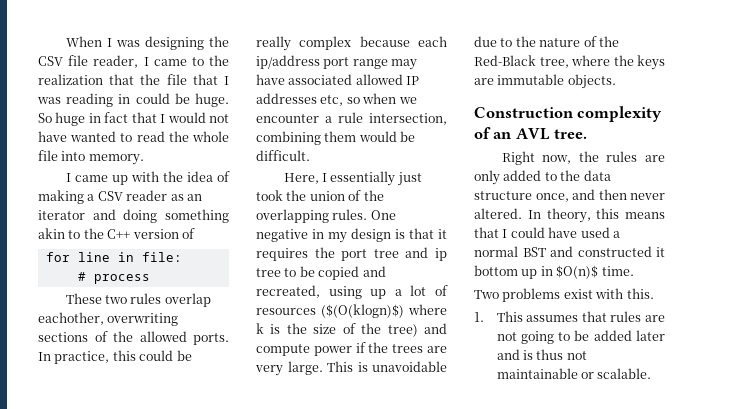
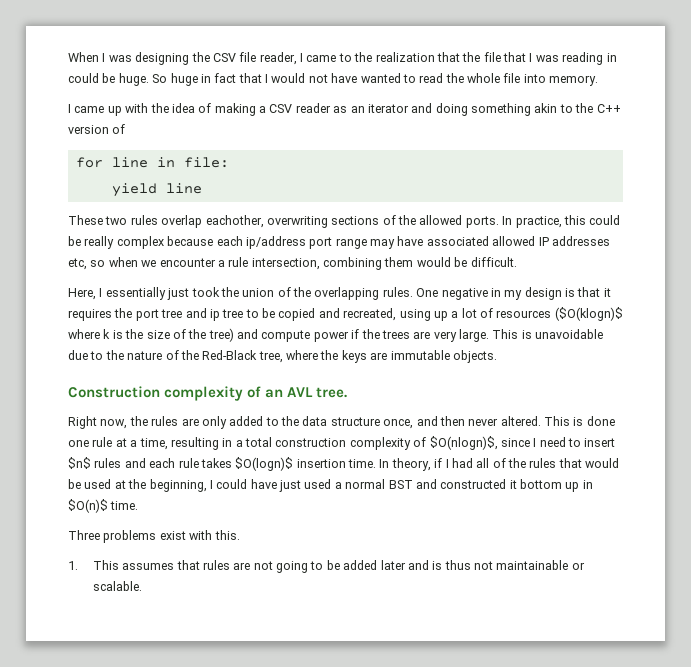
[77,272,150,284] # process -> [111,183,202,197] yield line
[321,304,404,318] ($(O(klogn)$) -> [554,307,623,321] ($O(klogn)$
[527,208,665,223] [474,227,499,238] In theory, this means that -> [544,416,615,426] [68,436,616,450] [68,457,620,471] [68,479,207,492] This is done one rule at a time, resulting in a total construction complexity of $O(nlogn)$, since I need to insert $n$ rules and each rule takes $O(logn)$ insertion time. In theory, if I had all of the rules that would be used at the beginning,
(578, 232) none -> [279,480,301,492] just
[474,290,499,299] Two -> [68,530,100,540] Three

